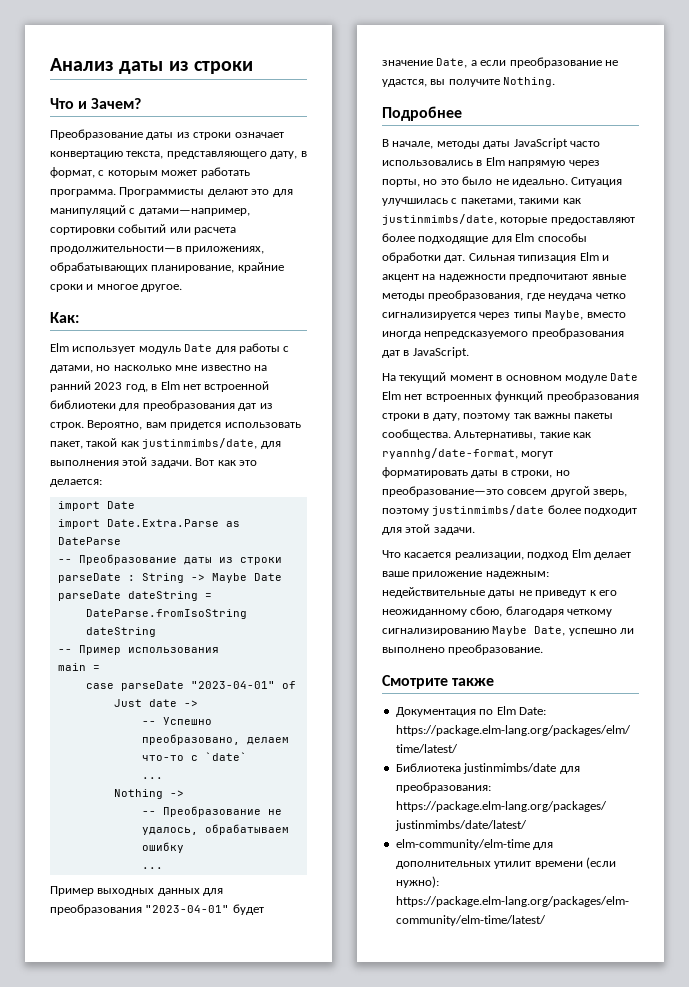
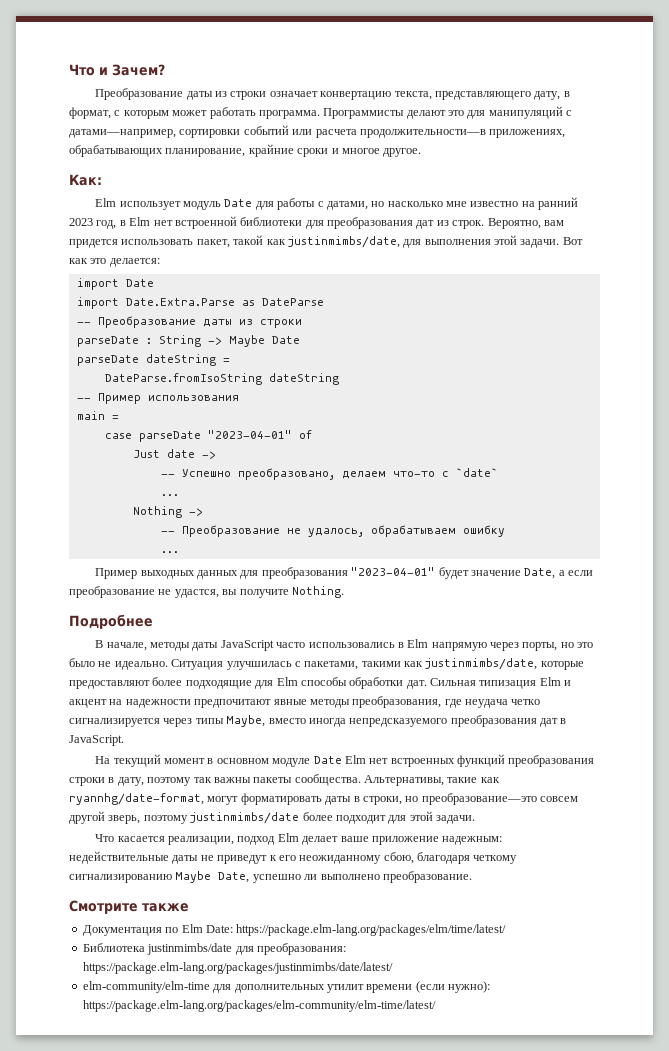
[50,58,253,74] Анализ даты из строки // -> (69, 70) none

